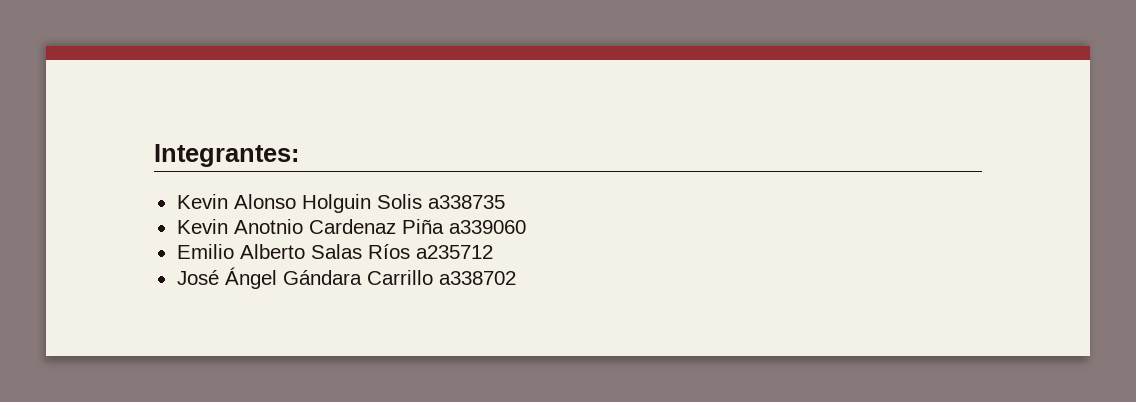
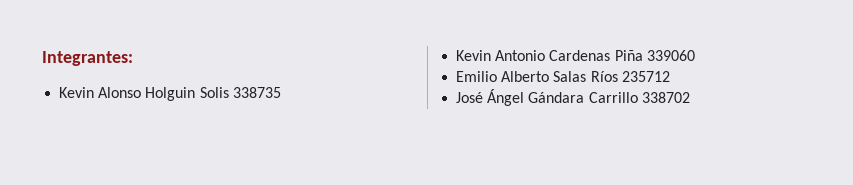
[427,195,505,209] [176,219,526,234] a338735 // Kevin Anotnio Cardenaz Piña a339060 -> [232,87,281,98] [456,50,695,61] 338735 // Kevin Antonio Cardenas Piña 339060
[415,245,493,259] a235712 -> [621,71,670,82] 235712
[438,271,516,285] a338702 -> [641,92,690,103] 338702

